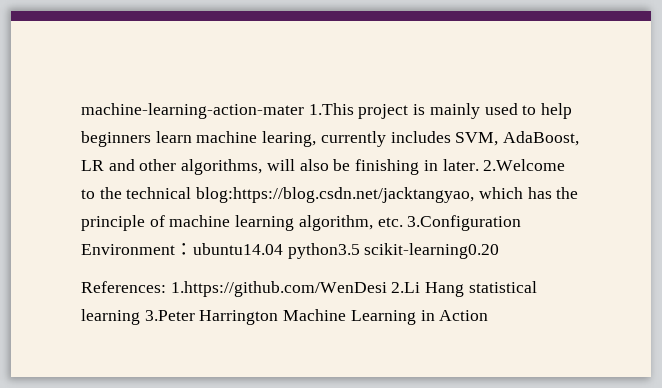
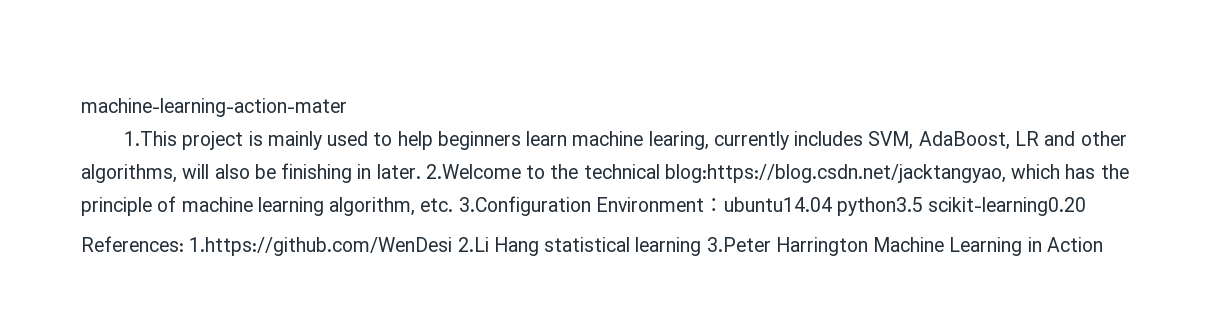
(304, 111) none -> (347, 107) //

